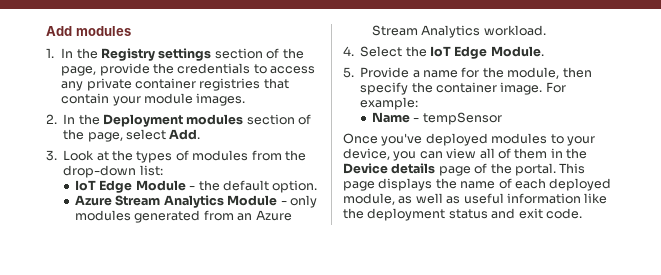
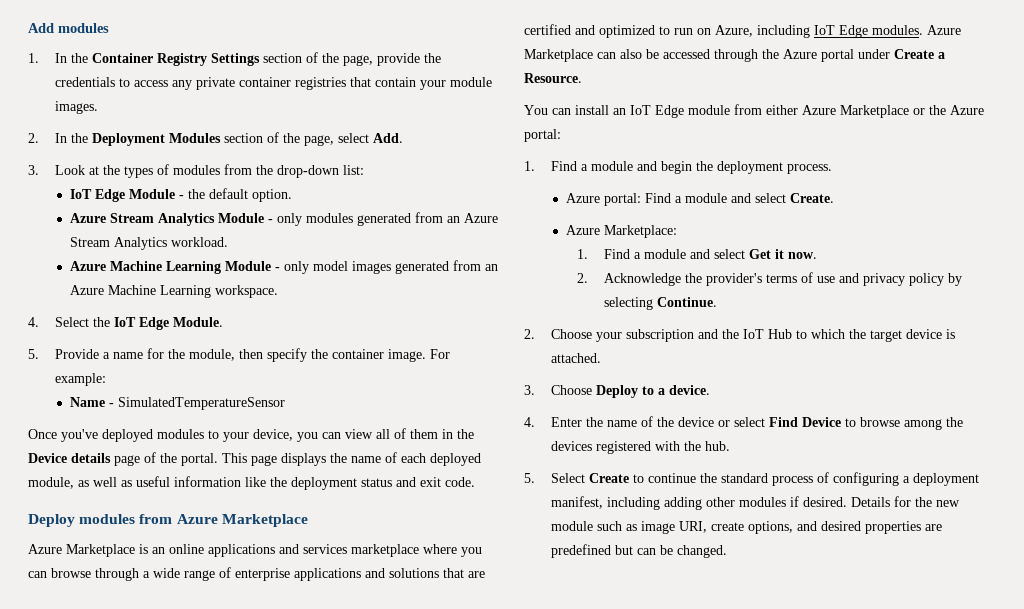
[101,48,212,61] Registry settings -> [91,53,260,66] Container Registry Settings
[186,114,244,125] modules -> [168,133,221,143] Modules
(546, 30) none -> [70,260,499,274] [70,285,279,298] // Azure Machine Learning Module - only model images generated from an Azure Machine Learning workspace.
[422,112,502,125] tempSensor -> [118,397,286,410] SimulatedTemperatureSensor
(582, 213) none -> [28,514,308,527] [28,544,482,557] [28,567,485,581] [524,24,961,38] [524,49,945,62] [524,73,582,83] [524,104,984,118] [524,129,561,142] [524,161,832,174] [566,193,835,206] [566,225,678,238] [577,249,817,259] [577,272,962,286] [603,297,717,310] [524,329,955,342] [550,353,601,363] [524,385,710,398] [524,416,963,430] [550,441,730,454] [524,472,979,486] [550,496,960,510] [550,521,942,534] [550,544,727,558] // Deploy modules from Azure Marketplace // Azure Marketplace is an online applications and services marketplace where you can browse through a wide range of enterprise applications and solutions that are certified and optimized to run on Azure, including IoT Edge modules. Azure Marketplace can also be accessed through the Azure portal under Create a Resource. // You can install an IoT Edge module from either Azure Marketplace or the Azure portal: // 1. Find a module and begin the deployment process. // Azure portal: Find a module and select Create. // Azure Marketplace: // 1. Find a module and select Get it now. // 2. Acknowledge the provider's terms of use and privacy policy by selecting Continue. // 2. Choose your subscription and the IoT Hub to which the target device is attached. // 3. Choose Deploy to a device. // 4. Enter the name of the device or select Find Device to browse among the devices registered with the hub. // 5. Select Create to continue the standard process of configuring a deployment manifest, including adding other modules if desired. Details for the new module such as image URI, create options, and desired properties are predefined but can be changed.

